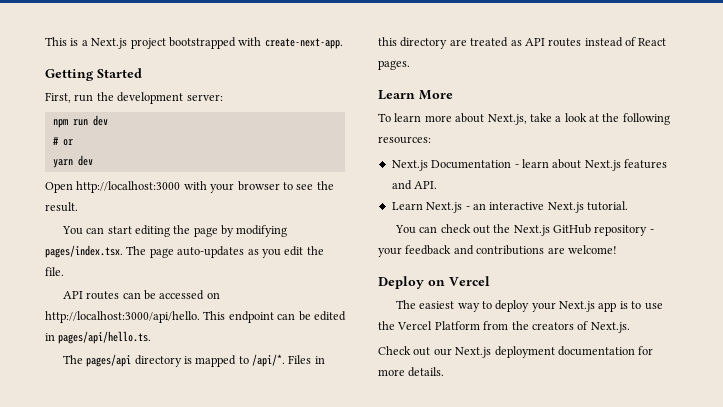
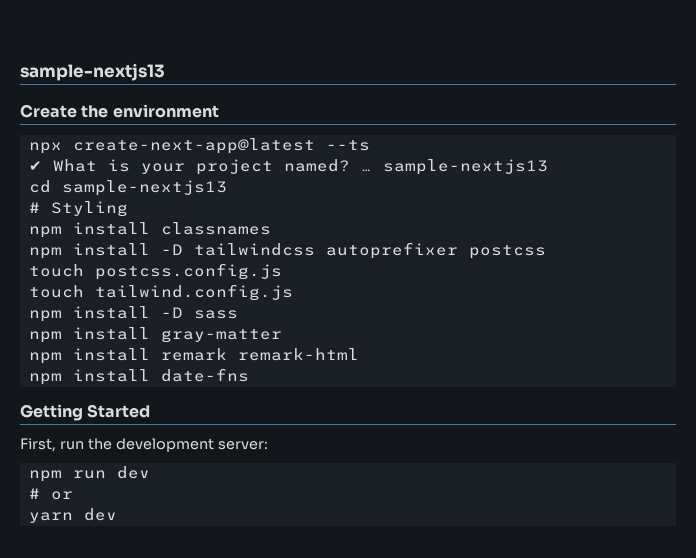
[45,37,343,49] This is a Next.js project bootstrapped with create-next-app. -> [20,63,165,81] [20,104,219,118] [28,138,370,154] [28,159,548,175] [28,180,227,196] [28,201,128,217] [28,222,271,238] [28,242,546,259] [28,263,282,280] [28,284,293,301] [28,306,238,322] [28,327,282,343] [28,348,359,364] [28,368,249,385] sample-nextjs13 // Create the environment // npx create-next-app@latest --ts // ✔ What is your project named? … sample-nextjs13 // cd sample-nextjs13 // # Styling // npm install classnames // npm install -D tailwindcss autoprefixer postcss // touch postcss.config.js // touch tailwind.config.js // npm install -D sass // npm install gray-matter // npm install remark remark-html // npm install date-fns
[45,181,334,193] [45,202,78,212] [61,225,288,237] [45,245,324,258] [45,267,64,276] [62,290,220,300] [45,311,346,323] [45,331,152,344] [62,354,325,367] [378,37,667,49] [378,60,410,70] [378,90,453,100] [378,113,670,125] [378,136,431,144] [391,159,667,171] [391,180,438,190] [391,201,628,213] [394,224,654,236] [378,245,617,257] [378,276,490,289] [395,300,663,312] [378,321,630,333] [378,346,654,358] [378,367,445,377] // Open http://localhost:3000 with your browser to see the result. // You can start editing the page by modifying pages/index.tsx. The page auto-updates as you edit the file. // API routes can be accessed on http://localhost:3000/api/hello. This endpoint can be edited in pages/api/hello.ts. // The pages/api directory is mapped to /api/*. Files in this directory are treated as API routes instead of React pages. // Learn More // To learn more about Next.js, take a look at the following resources: // Next.js Documentation - learn about Next.js features and API. // Learn Next.js - an interactive Next.js tutorial. // You can check out the Next.js GitHub repository - your feedback and contributions are welcome! // Deploy on Vercel // The easiest way to deploy your Next.js app is to use the Vercel Platform from the creators of Next.js. // Check out our Next.js deployment documentation for more details. -> (117, 514) none

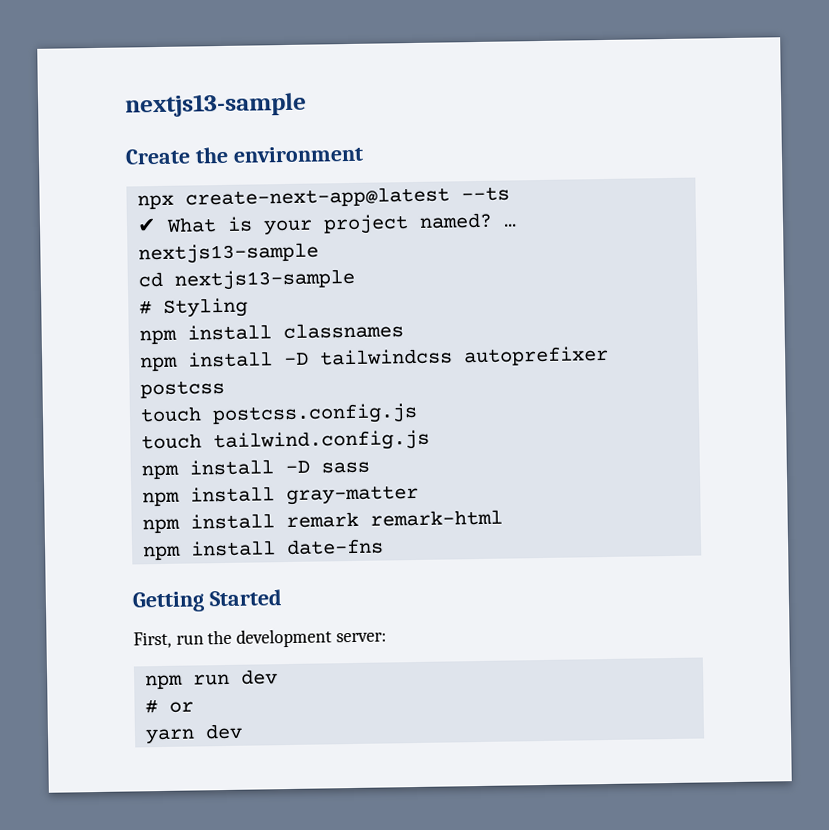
[20,63,165,81] sample-nextjs13 -> [124,92,307,118] nextjs13-sample
[382,159,548,175] sample-nextjs13 -> [137,242,319,265] nextjs13-sample
[61,180,227,196] sample-nextjs13 -> [173,268,355,291] nextjs13-sample

